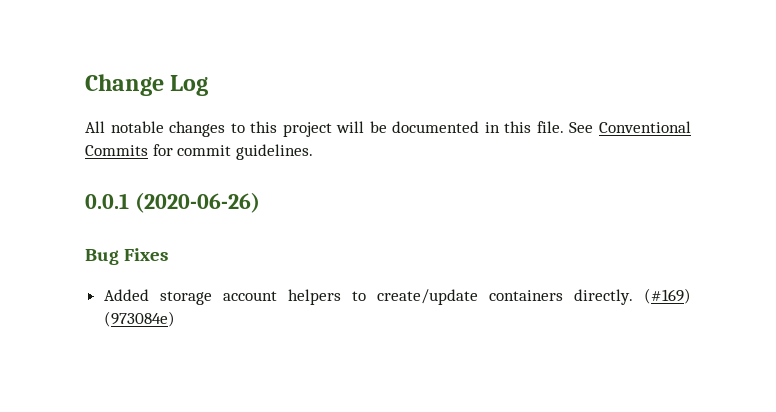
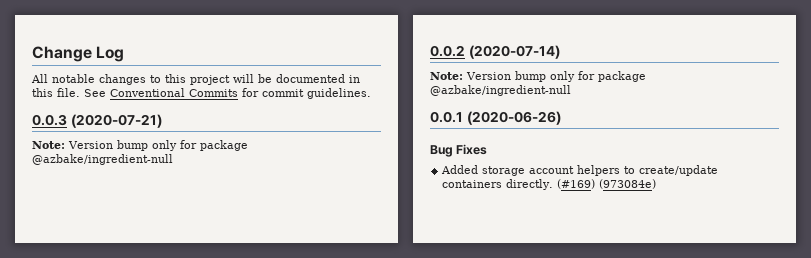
(313, 152) none -> [32,114,162,128] [32,140,248,151] [32,154,173,165] [430,45,560,59] [430,71,646,82] [430,85,571,96] // 0.0.3 (2020-07-21) // Note: Version bump only for package @azbake/ingredient-null // 0.0.2 (2020-07-14) // Note: Version bump only for package @azbake/ingredient-null

